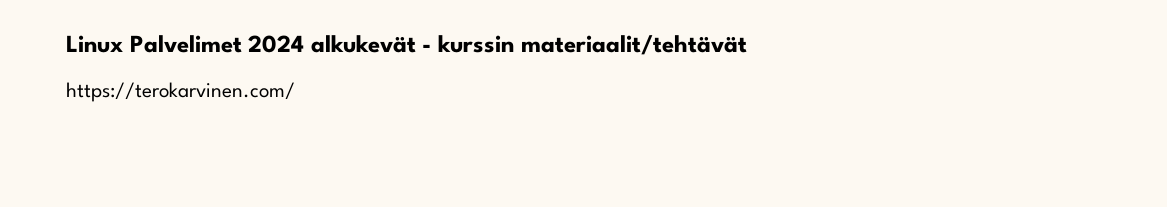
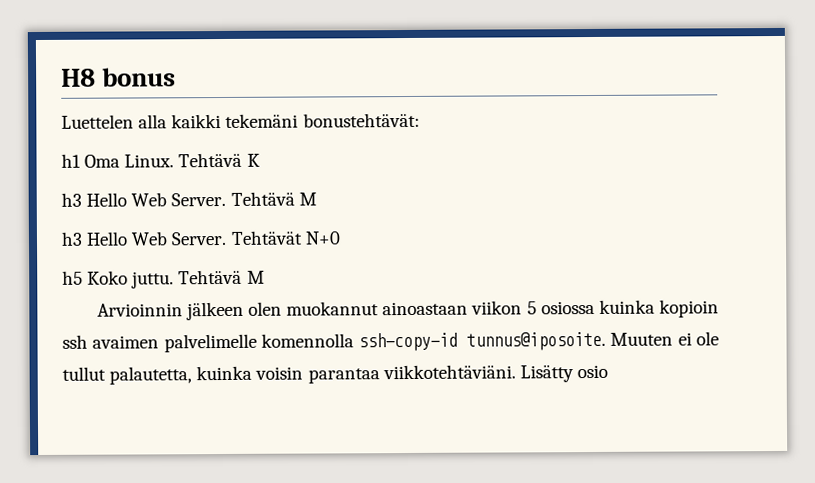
[66,35,747,55] [66,82,295,102] Linux Palvelimet 2024 alkukevät - kurssin materiaalit/tehtävät // https://terokarvinen.com/ -> [61,67,177,87] [61,112,420,129] [61,152,260,168] [61,191,317,207] [61,230,341,246] [62,269,265,289] [96,299,719,321] [62,331,719,353] [62,364,608,385] H8 bonus // Luettelen alla kaikki tekemäni bonustehtävät: // h1 Oma Linux. Tehtävä K // h3 Hello Web Server. Tehtävä M // h3 Hello Web Server. Tehtävät N+0 // h5 Koko juttu. Tehtävä M // Arvioinnin jälkeen olen muokannut ainoastaan viikon 5 osiossa kuinka kopioin ssh avaimen palvelimelle komennolla ssh-copy-id tunnus@iposoite. Muuten ei ole tullut palautetta, kuinka voisin parantaa viikkotehtäviäni. Lisätty osio

